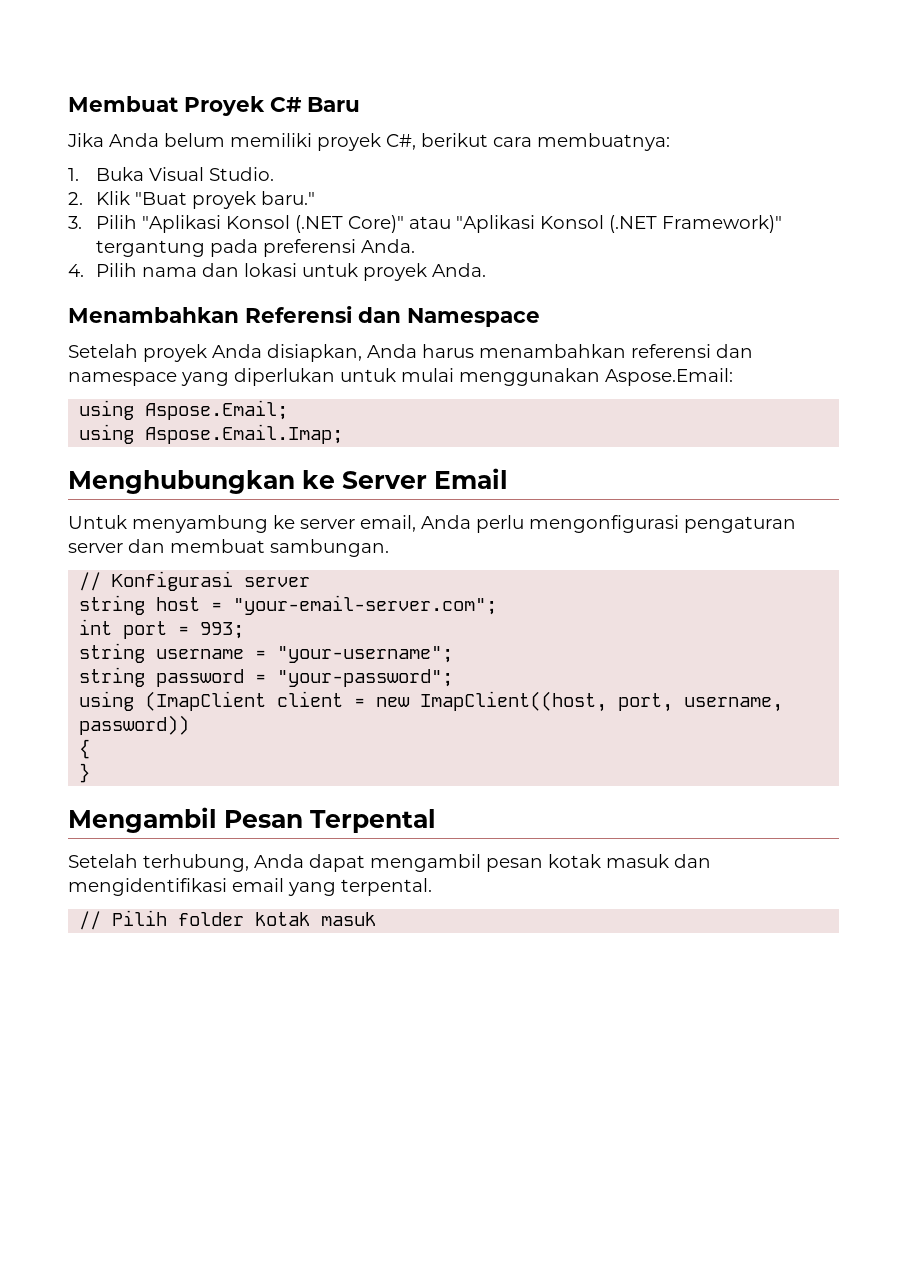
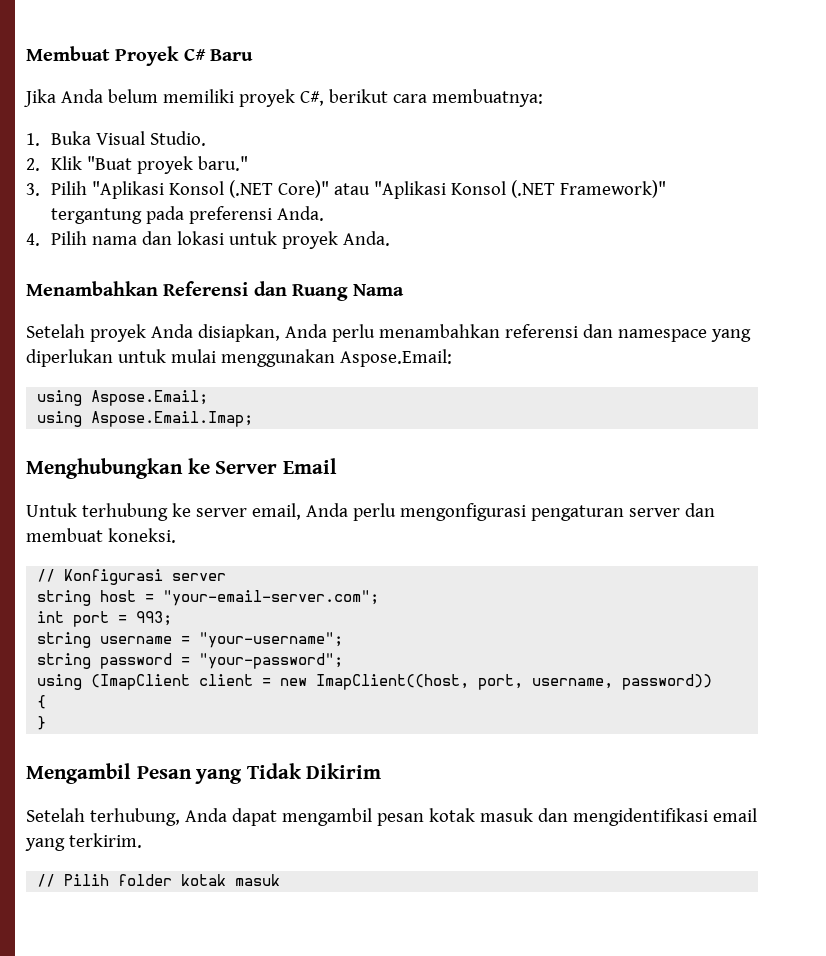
[407,308,540,327] Namespace -> [291,284,405,301] Ruang Nama
[422,344,474,358] harus -> [331,324,375,342] perlu
[132,515,268,533] menyambung -> [81,503,168,521] terhubung
[270,539,389,557] sambungan. -> [107,528,176,543] koneksi.
[310,809,436,833] Terpental -> [195,763,382,784] yang Tidak Dikirim
[341,878,432,896] terpental. -> [68,833,142,848] terkirim.

